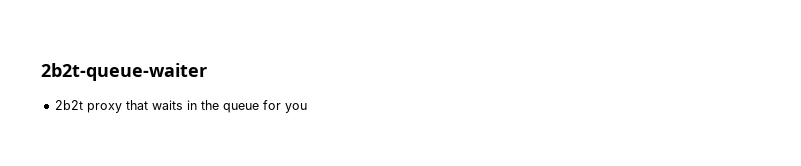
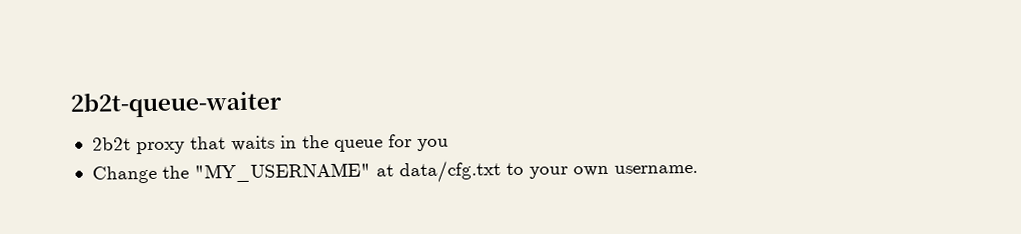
(307, 108) none -> [91,160,698,184] // Change the "MY_USERNAME" at data/cfg.txt to your own username.

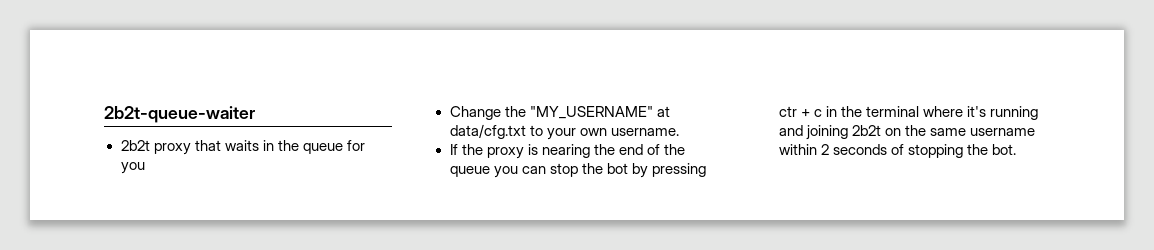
(698, 169) none -> [449,144,685,159] [449,163,706,178] [778,106,1038,120] [778,125,1035,140] [778,144,1016,158] // If the proxy is nearing the end of the queue you can stop the bot by pressing ctr + c in the terminal where it's running and joining 2b2t on the same username within 2 seconds of stopping the bot.

